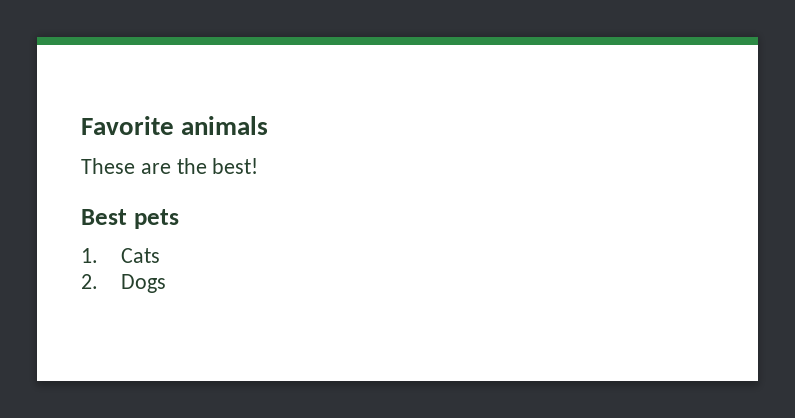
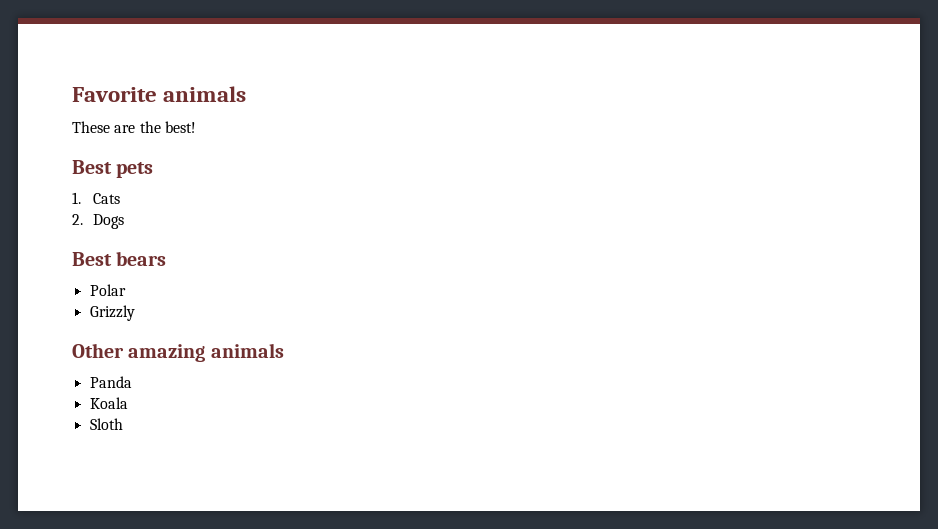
(166, 283) none -> [72,251,167,266] [89,284,126,296] [89,305,135,321] [72,343,284,362] [89,376,132,388] [89,397,128,409] [89,418,123,430] // Best bears // Polar // Grizzly // Other amazing animals // Panda // Koala // Sloth

